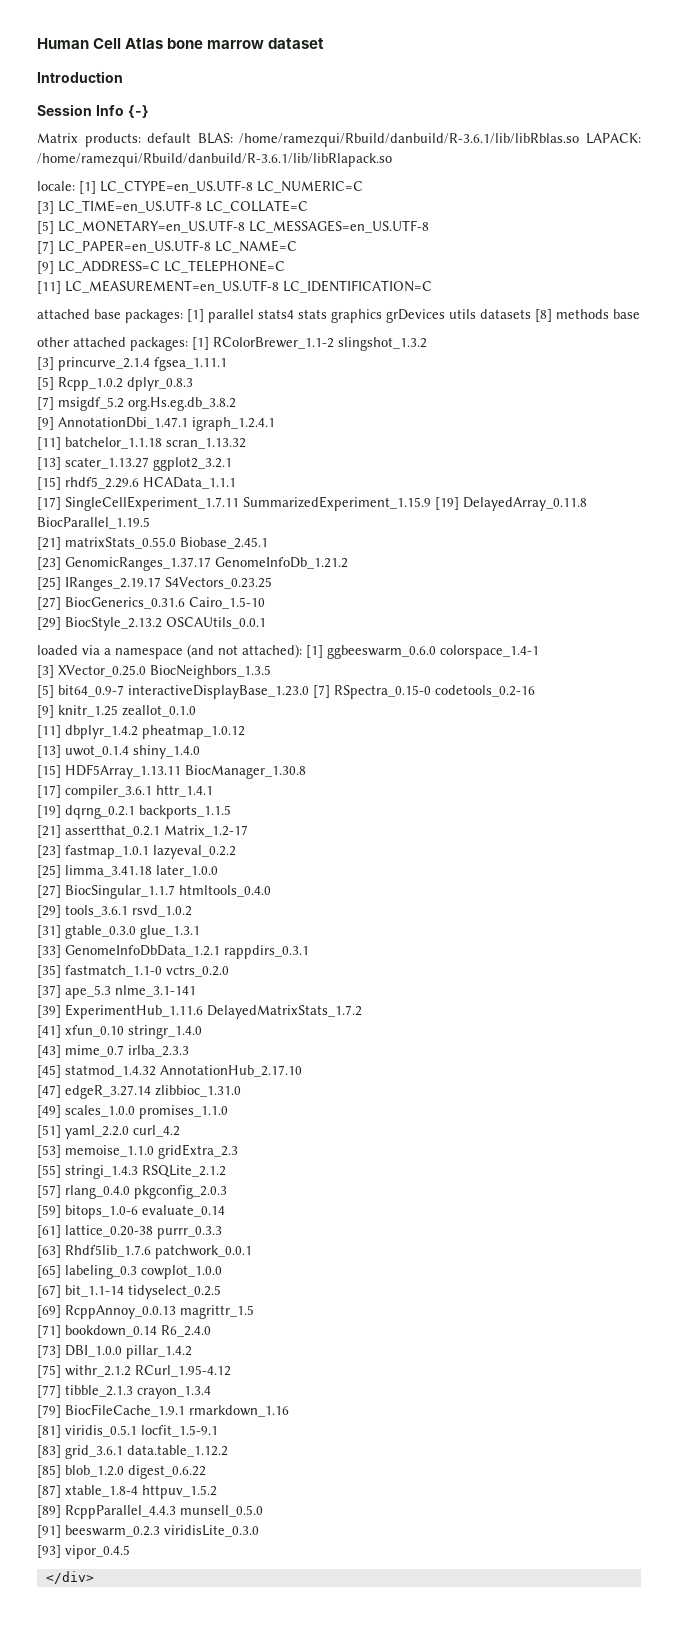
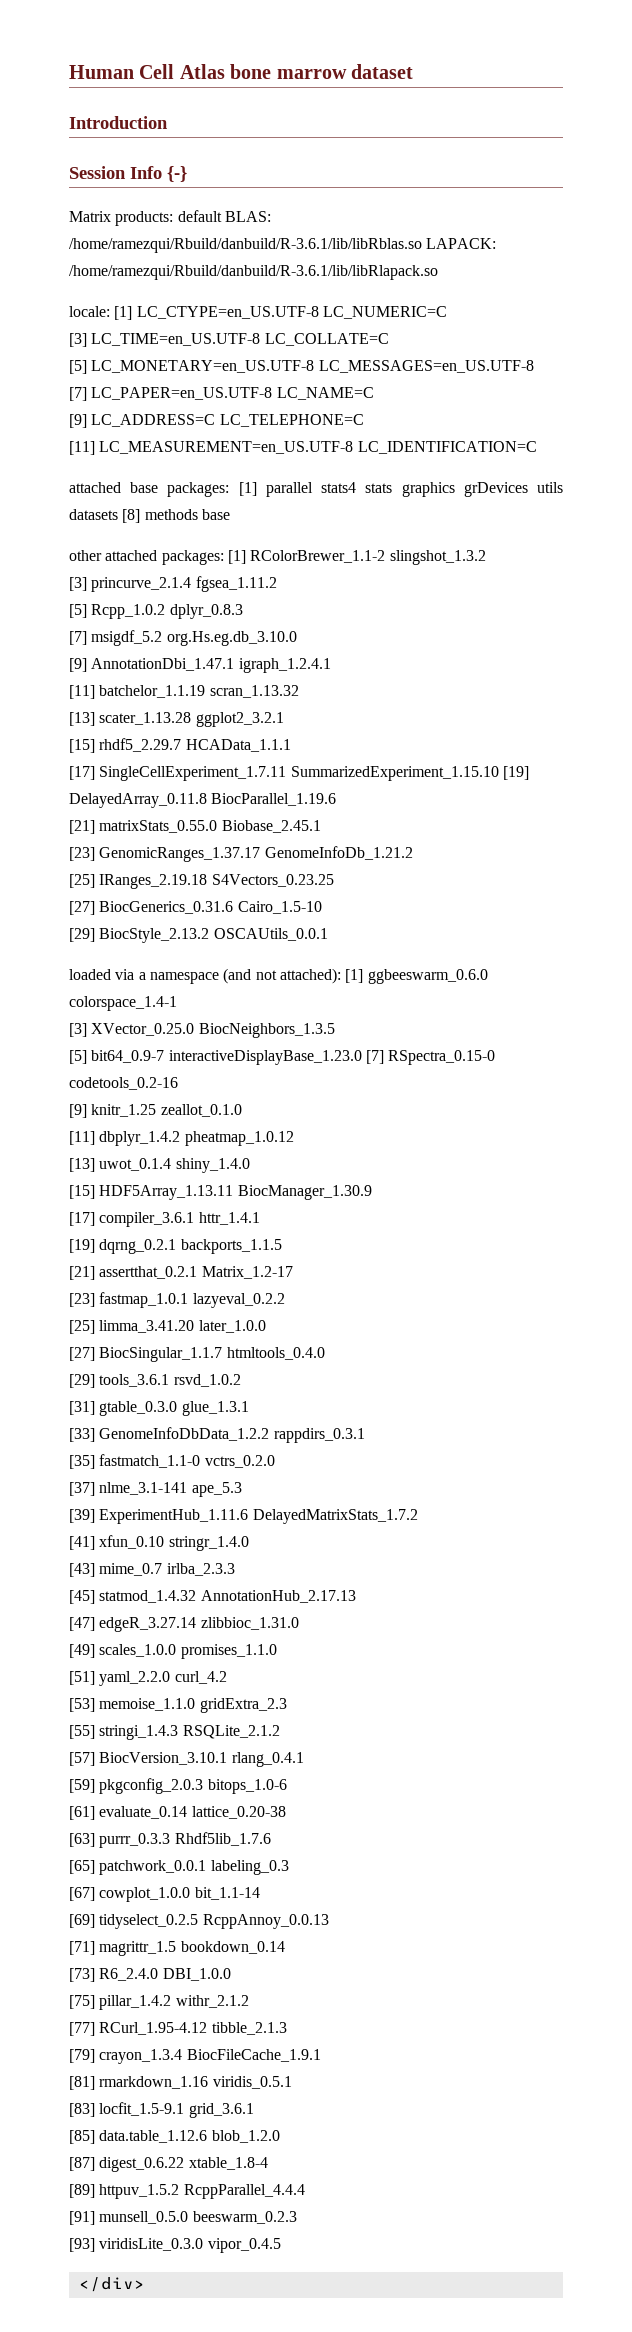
[154,357,227,371] fgsea_1.11.1 -> [195,576,277,592] fgsea_1.11.2
[128,397,236,411] org.Hs.eg.db_3.8.2 -> [166,631,297,646] org.Hs.eg.db_3.10.0
[65,437,162,449] batchelor_1.1.18 -> [99,685,206,698] batchelor_1.1.19
[65,457,149,469] scater_1.13.27 -> [99,712,192,725] scater_1.13.28
[65,477,139,489] rhdf5_2.29.6 -> [99,738,182,752] rhdf5_2.29.7
[243,496,431,511] SummarizedExperiment_1.15.9 -> [290,766,499,781] SummarizedExperiment_1.15.10
[37,517,150,529] BiocParallel_1.19.5 -> [211,793,337,806] BiocParallel_1.19.6
[65,577,161,591] IRanges_2.19.17 -> [99,874,208,889] IRanges_2.19.18
[185,765,306,779] BiocManager_1.30.8 -> [237,1185,372,1200] BiocManager_1.30.9
[65,865,152,877] limma_3.41.18 -> [99,1320,195,1333] limma_3.41.20
[65,945,220,957] GenomeInfoDbData_1.2.1 -> [99,1427,270,1441] GenomeInfoDbData_1.2.2
(61, 991) none -> [99,1482,188,1495] nlme_3.1-141
[115,985,196,997] nlme_3.1-141 -> (242, 1489) none
[160,1065,302,1077] AnnotationHub_2.17.10 -> [200,1590,356,1603] AnnotationHub_2.17.13
[65,1185,227,1199] rlang_0.4.0 pkgconfig_2.0.3 -> [99,1752,304,1767] BiocVersion_3.10.1 rlang_0.4.1
(61, 1211) none -> [99,1778,204,1794] pkgconfig_2.0.3
[142,1205,225,1217] evaluate_0.14 -> (287, 1786) none
(61, 1231) none -> [99,1806,188,1819] evaluate_0.14
[157,1226,222,1239] purrr_0.3.3 -> (286, 1812) none
(61, 1251) none -> [99,1833,171,1848] purrr_0.3.3
[155,1245,252,1259] patchwork_0.0.1 -> (271, 1839) none
(61, 1271) none -> [99,1860,207,1875] patchwork_0.0.1
[141,1265,222,1279] cowplot_1.0.0 -> (289, 1867) none
(61, 1291) none -> [99,1887,191,1902] cowplot_1.0.0
[128,1285,221,1299] tidyselect_0.2.5 -> (260, 1893) none
(61, 1311) none -> [99,1914,199,1929] tidyselect_0.2.5
[180,1305,254,1319] magrittr_1.5 -> (329, 1921) none
(61, 1331) none -> [99,1941,177,1956] magrittr_1.5
[161,1325,211,1337] R6_2.4.0 -> (285, 1947) none
(61, 1351) none -> [99,1968,159,1981] R6_2.4.0
[126,1345,192,1359] pillar_1.4.2 -> (231, 1974) none
(61, 1371) none -> [99,1995,172,2010] pillar_1.4.2
[135,1365,231,1377] RCurl_1.95-4.12 -> (249, 2001) none
(61, 1391) none -> [99,2022,208,2035] RCurl_1.95-4.12
[137,1386,211,1399] crayon_1.3.4 -> (287, 2028) none
(61, 1411) none -> [99,2049,183,2064] crayon_1.3.4
[189,1405,289,1417] rmarkdown_1.16 -> (321, 2055) none
(61, 1431) none -> [99,2076,209,2089] rmarkdown_1.16
[141,1425,218,1437] locfit_1.5-9.1 -> (292, 2082) none
(61, 1451) none -> [99,2102,185,2116] locfit_1.5-9.1
[127,1445,228,1457] data.table_1.12.2 -> (254, 2110) none
(61, 1471) none -> [99,2130,208,2143] data.table_1.12.6
[128,1465,206,1479] digest_0.6.22 -> (280, 2136) none
(61, 1491) none -> [99,2157,185,2172] digest_0.6.22
[142,1485,217,1499] httpuv_1.5.2 -> (268, 2163) none
[65,1505,263,1519] RcppParallel_4.4.3 munsell_0.5.0 -> [99,2184,305,2199] httpuv_1.5.2 RcppParallel_4.4.4
(61, 1531) none -> [99,2211,189,2224] munsell_0.5.0
[164,1525,259,1537] viridisLite_0.3.0 -> (297, 2217) none
(61, 1551) none -> [99,2238,204,2251] viridisLite_0.3.0

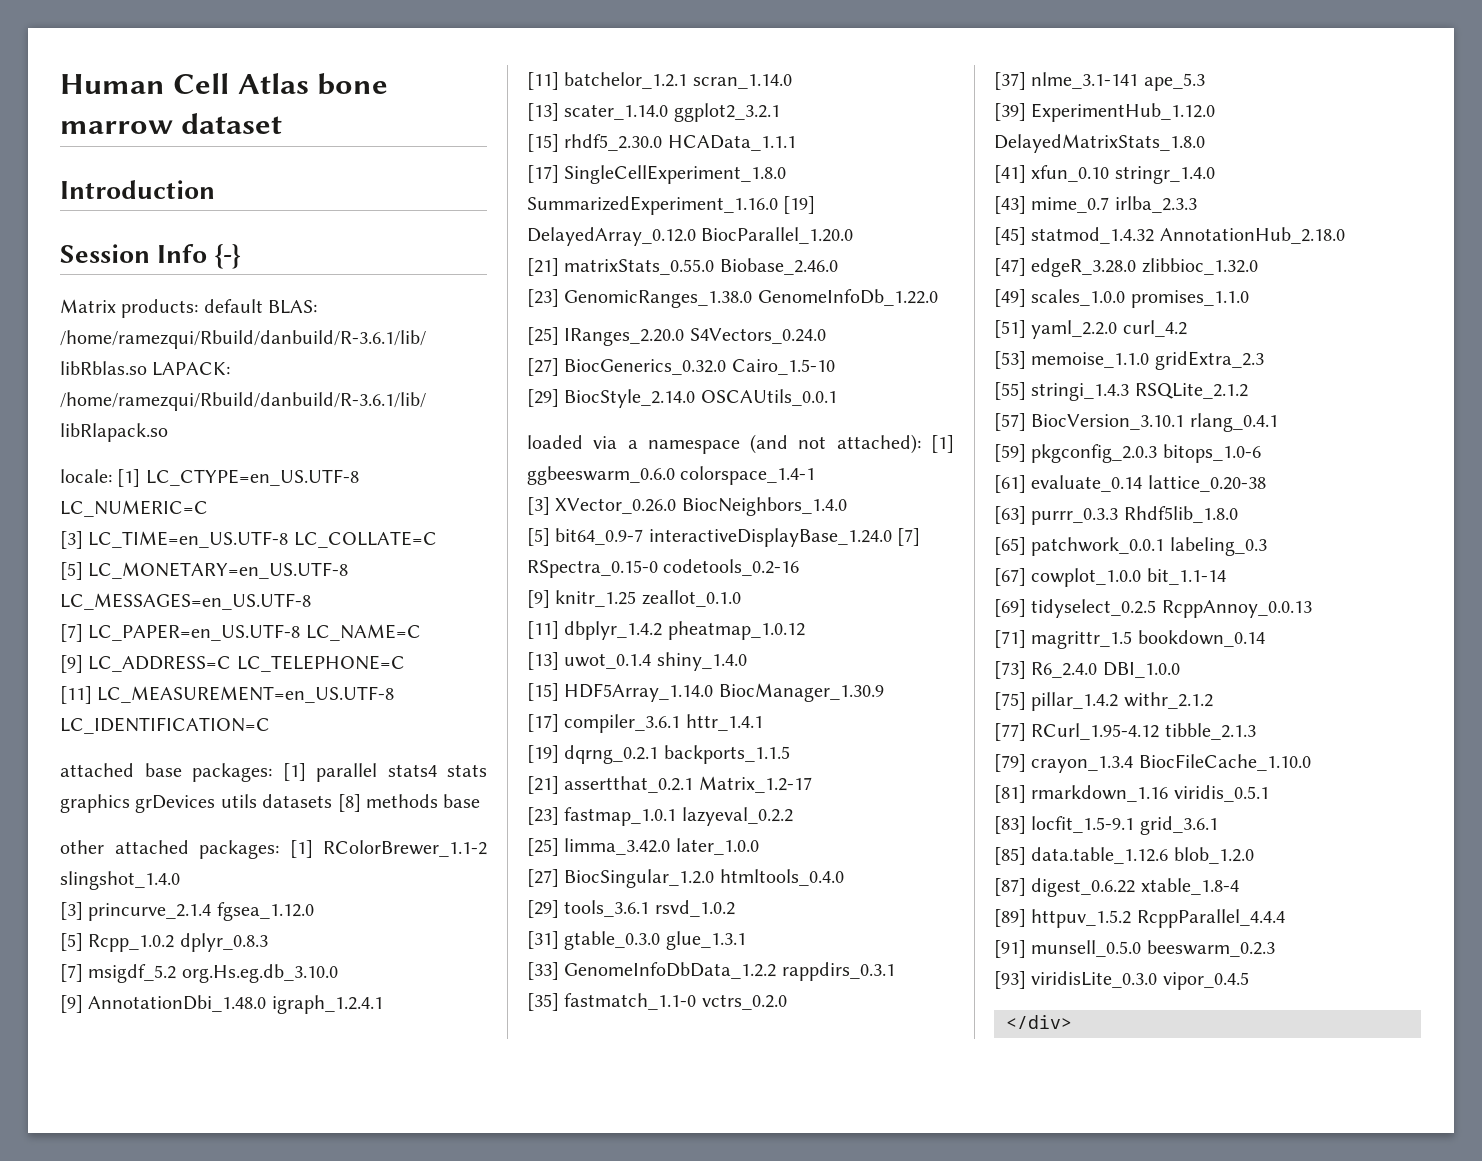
[389,550,486,565] slingshot_1.3.2 -> [60,871,180,890] slingshot_1.4.0
[195,576,277,592] fgsea_1.11.2 -> [216,902,314,921] fgsea_1.12.0
[91,658,235,671] AnnotationDbi_1.47.1 -> [88,995,267,1012] AnnotationDbi_1.48.0
[99,685,299,698] [69,712,192,726] batchelor_1.1.19 scran_1.13.32 // [13] scater_1.13.28 -> [564,72,792,89] [527,103,669,121] batchelor_1.2.1 scran_1.14.0 // [13] scater_1.14.0
[99,738,182,752] rhdf5_2.29.7 -> [564,134,663,151] rhdf5_2.30.0
[99,766,529,781] [69,793,337,808] SingleCellExperiment_1.7.11 SummarizedExperiment_1.15.10 [19] DelayedArray_0.11.8 BiocParallel_1.19.6 -> [564,165,787,184] [527,196,816,215] [527,227,854,246] SingleCellExperiment_1.8.0 SummarizedExperiment_1.16.0 [19] DelayedArray_0.12.0 BiocParallel_1.20.0
[221,820,321,833] [69,846,413,862] [69,874,334,889] [69,901,234,915] Biobase_2.45.1 // [23] GenomicRanges_1.37.17 GenomeInfoDb_1.21.2 // [25] IRanges_2.19.18 S4Vectors_0.23.25 // [27] BiocGenerics_0.31.6 -> [719,258,838,275] [527,289,938,308] [527,327,826,346] [527,358,727,376] Biobase_2.46.0 // [23] GenomicRanges_1.38.0 GenomeInfoDb_1.22.0 // [25] IRanges_2.20.0 S4Vectors_0.24.0 // [27] BiocGenerics_0.32.0
[99,928,210,943] BiocStyle_2.13.2 -> [564,389,696,408] BiocStyle_2.14.0
[91,1023,335,1038] XVector_0.25.0 BiocNeighbors_1.3.5 -> [555,497,847,516] XVector_0.26.0 BiocNeighbors_1.4.0
[168,1050,362,1065] interactiveDisplayBase_1.23.0 -> [648,528,892,547] interactiveDisplayBase_1.24.0
[99,1185,234,1200] HDF5Array_1.13.11 -> [564,683,714,702] HDF5Array_1.14.0
[99,1320,195,1333] limma_3.41.20 -> [564,838,671,855] limma_3.42.0
[99,1347,223,1362] BiocSingular_1.1.7 -> [564,869,715,888] BiocSingular_1.2.0
[99,1509,418,1524] ExperimentHub_1.11.6 DelayedMatrixStats_1.7.2 -> [1031,103,1216,122] [994,134,1205,153] ExperimentHub_1.12.0 DelayedMatrixStats_1.8.0
[200,1590,356,1603] AnnotationHub_2.17.13 -> [1159,227,1345,244] AnnotationHub_2.18.0
[99,1617,299,1632] edgeR_3.27.14 zlibbioc_1.31.0 -> [1031,258,1258,277] edgeR_3.28.0 zlibbioc_1.32.0
[174,1832,271,1846] Rhdf5lib_1.7.6 -> [1123,506,1238,523] Rhdf5lib_1.8.0
[186,2049,321,2062] BiocFileCache_1.9.1 -> [1138,754,1311,771] BiocFileCache_1.10.0

